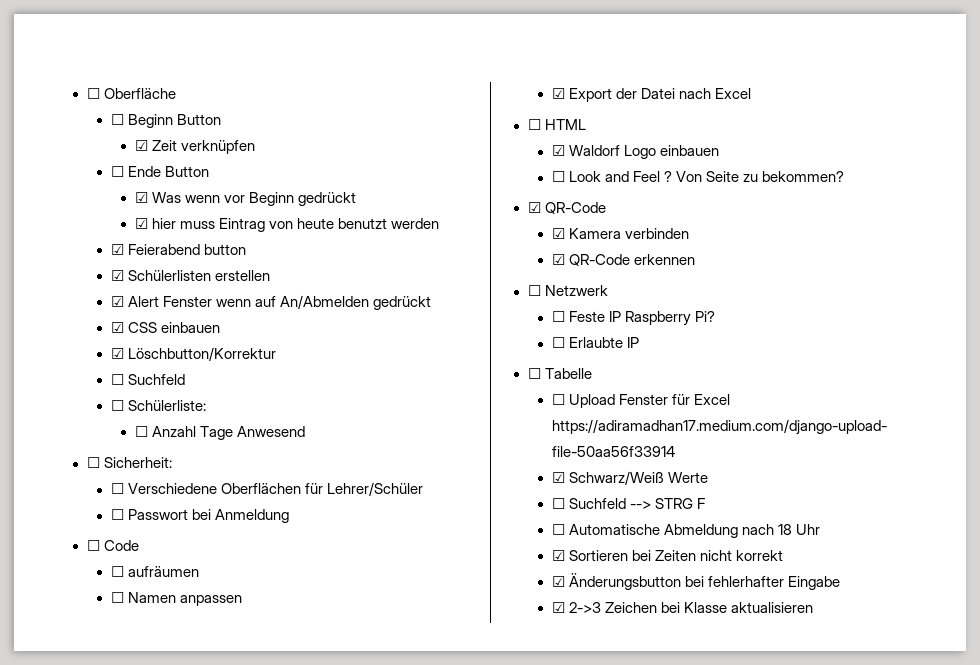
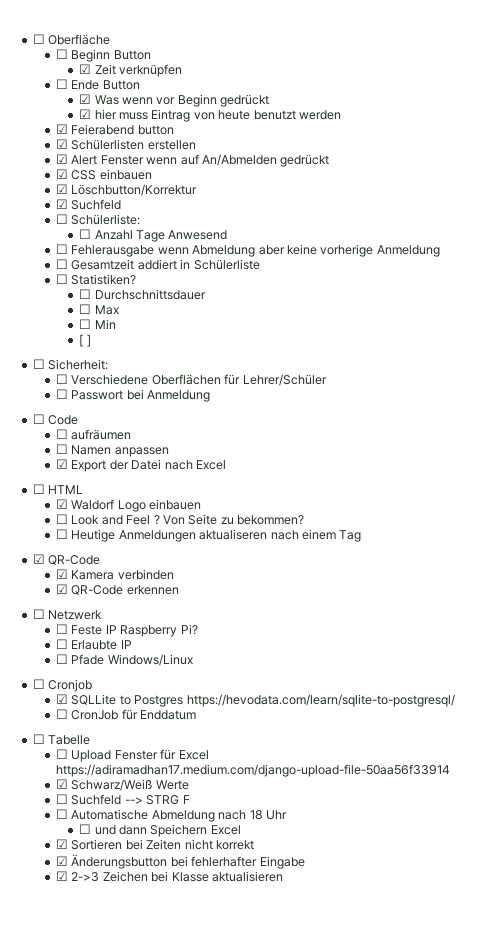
[110,374,124,385] ☐ -> [56,199,69,209] ☑
(306, 431) none -> [56,244,440,257] [56,259,260,270] [56,274,137,285] [79,289,206,300] [79,304,119,315] [79,319,116,329] [79,334,91,347] // ☐ Fehlerausgabe wenn Abmeldung aber keine vorherige Anmeldung // ☐ Gesamtzeit addiert in Schülerliste // ☐ Statistiken? // ☐ Durchschnittsdauer // ☐ Max // ☐ Min // [ ]
(845, 176) none -> [56,529,362,542] // ☐ Heutige Anmeldungen aktualiseren nach einem Tag
(639, 342) none -> [56,654,193,666] [32,679,93,692] [56,694,455,707] [56,709,197,720] // ☐ Pfade Windows/Linux // ☐ Cronjob // ☑ SQLLite to Postgres https://hevodata.com/learn/sqlite-to-postgresql/ // ☐ CronJob für Enddatum
(820, 529) none -> [79,824,241,837] // ☐ und dann Speichern Excel

